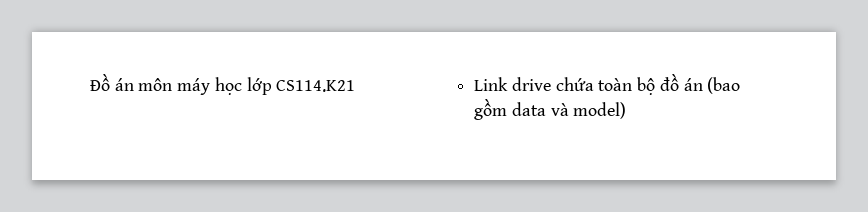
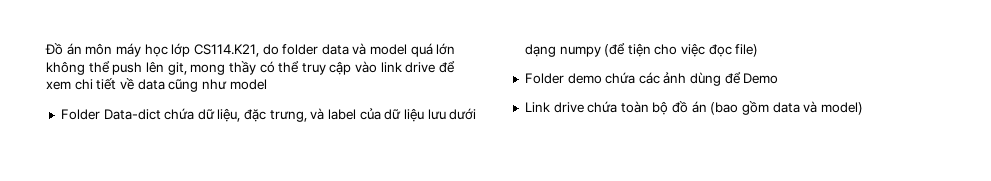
[276,80,356,92] CS114.K21 -> [193,43,456,57] [46,60,456,75] [46,78,267,92] [60,108,477,122] [524,42,759,57] [524,71,779,86] CS114.K21, do folder data và model quá lớn không thể push lên git, mong thầy có thể truy cập vào link drive để xem chi tiết về data cũng như model // Folder Data-dict chứa dữ liệu, đặc trưng, và label của dữ liệu lưu dưới dạng numpy (để tiện cho việc đọc file) // Folder demo chứa các ảnh dùng để Demo

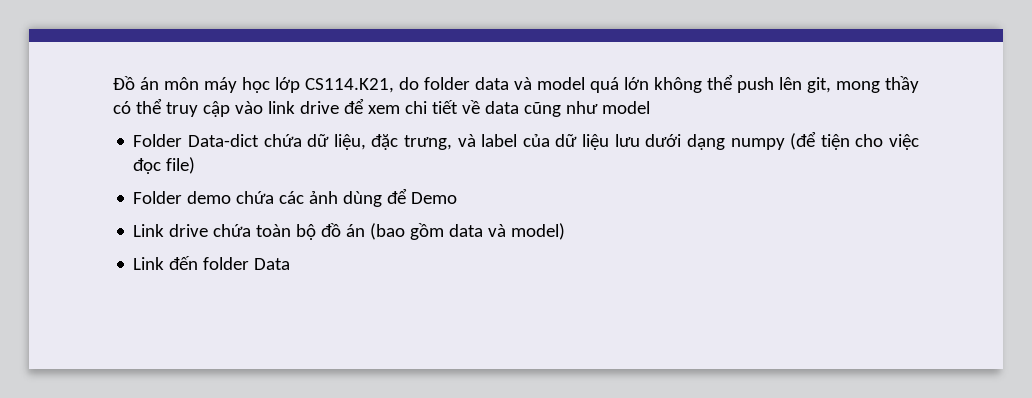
(863, 108) none -> [133,256,291,270] // Link đến folder Data

